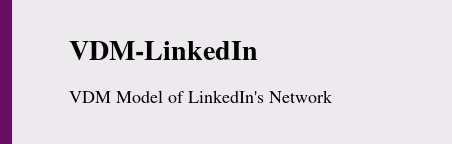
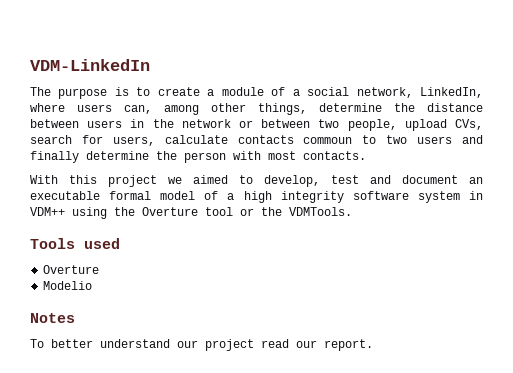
[69,90,333,103] VDM Model of LinkedIn's Network -> [30,87,483,99] [30,103,483,115] [30,119,483,131] [30,135,484,146] [30,151,366,163] [30,175,483,187] [30,191,483,203] [30,207,352,219] [30,238,120,249] [43,265,100,274] [43,281,93,290] [30,313,75,323] [30,339,373,351] The purpose is to create a module of a social network, LinkedIn, where users can, among other things, determine the distance between users in the network or between two people, upload CVs, search for users, calculate contacts commoun to two users and finally determine the person with most contacts. // With this project we aimed to develop, test and document an executable formal model of a high integrity software system in VDM++ using the Overture tool or the VDMTools. // Tools used // Overture // Modelio // Notes // To better understand our project read our report.

